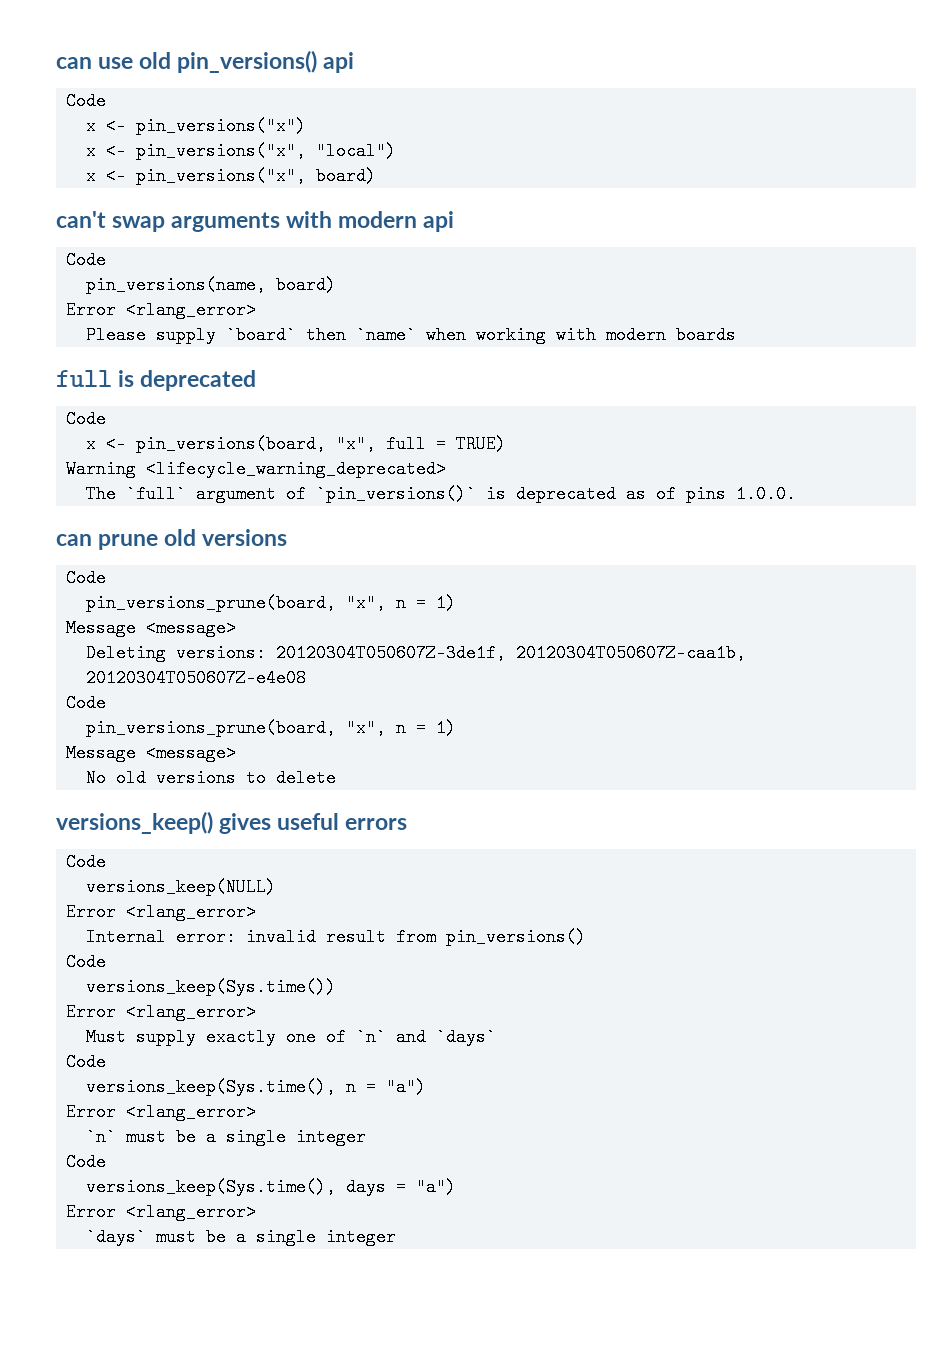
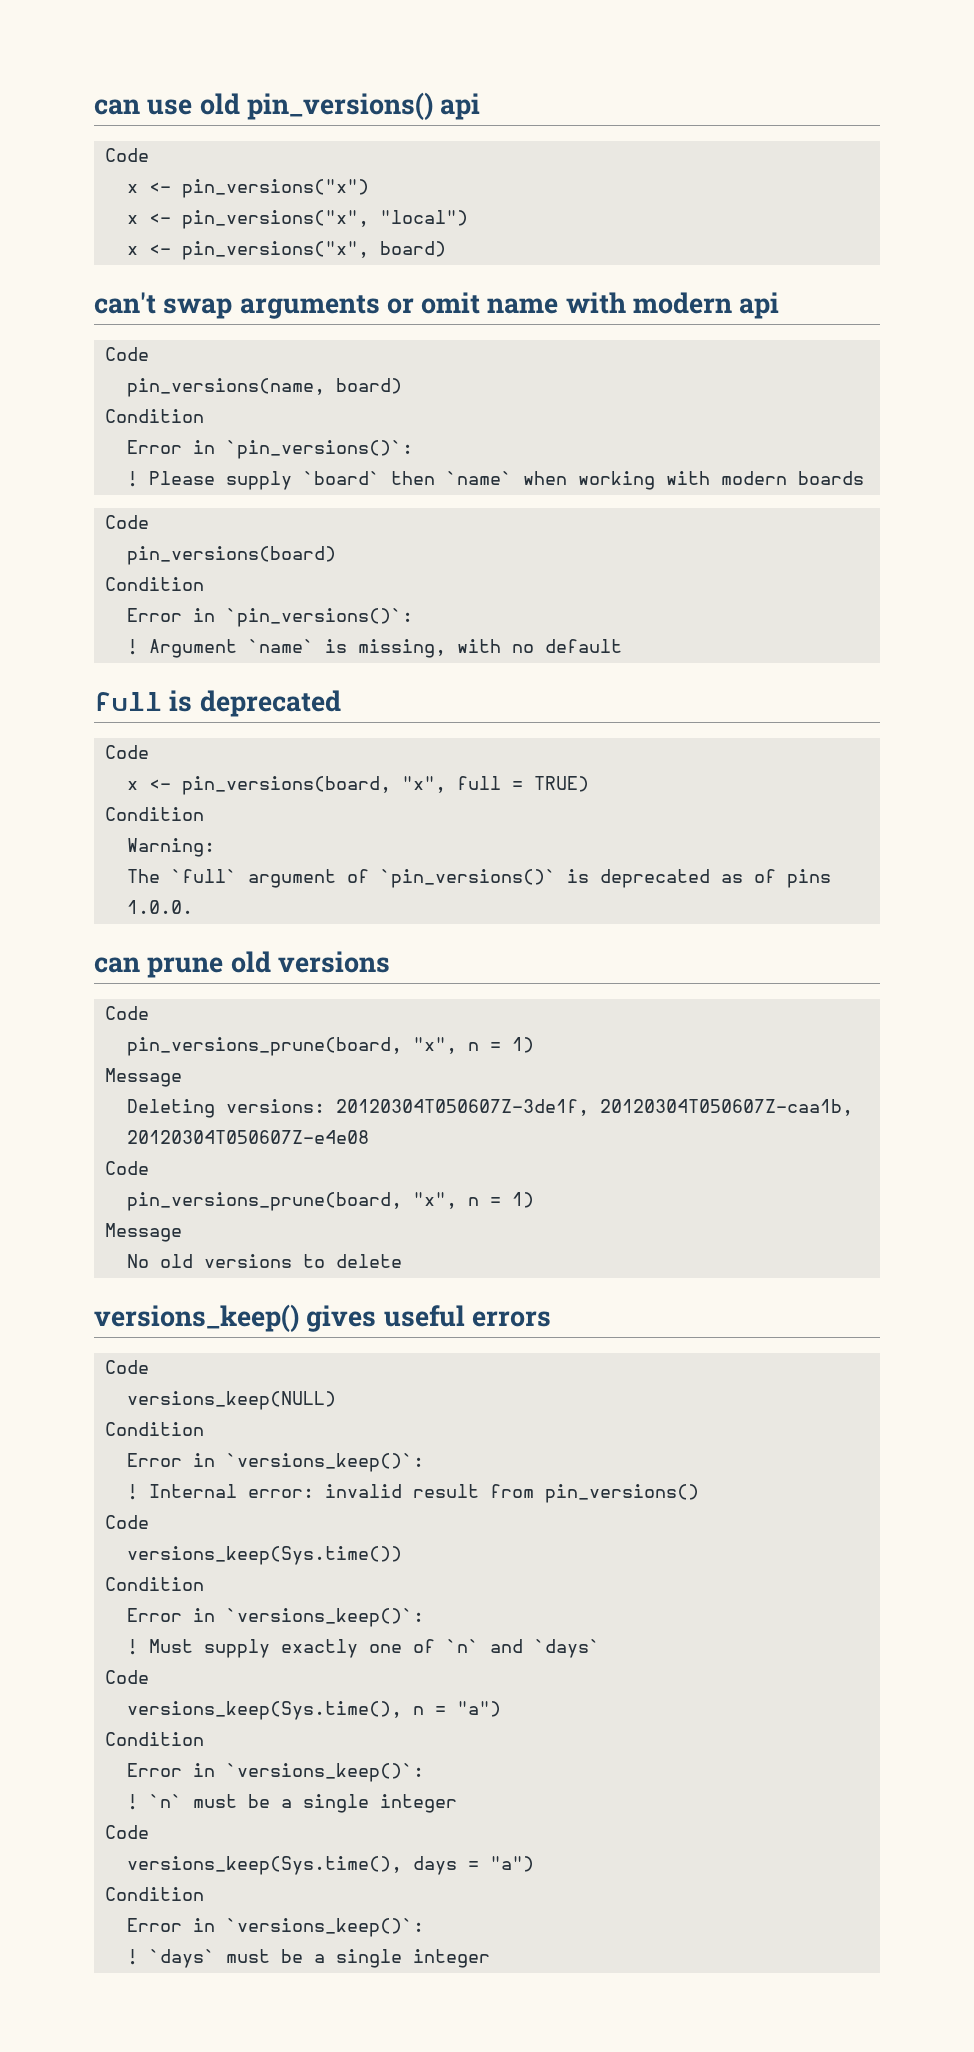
(281, 222) none -> [386,292,559,314] or omit name
[65,301,256,319] // Error <rlang_error> // -> [105,409,205,423] [127,440,414,459] [127,471,139,487] // Condition // Error in `pin_versions()`: // !
(736, 335) none -> [105,515,150,529] [127,546,337,565] [105,577,205,591] [127,608,414,627] [127,639,623,658] // Code // pin_versions(board) // Condition // Error in `pin_versions()`: // ! Argument `name` is missing, with no default
[65,460,446,478] Warning <lifecycle_warning_deprecated> -> [105,807,205,821] [127,838,216,857] Condition // Warning:
[145,619,236,637] <message> -> (183, 1077) none
[145,744,236,762] <message> -> (183, 1232) none
[65,903,256,921] // Error <rlang_error> // -> [105,1422,205,1436] [127,1453,425,1472] [127,1484,139,1500] // Condition // Error in `versions_keep()`: // !
[65,1003,256,1021] // Error <rlang_error> // -> [105,1577,205,1591] [127,1608,425,1627] [127,1639,139,1655] // Condition // Error in `versions_keep()`: // !
[65,1103,256,1121] // Error <rlang_error> // -> [105,1732,205,1746] [127,1763,425,1782] [127,1794,139,1810] // Condition // Error in `versions_keep()`: // !
[65,1203,256,1221] // Error <rlang_error> // -> [105,1887,205,1901] [127,1918,425,1937] [127,1949,139,1965] // Condition // Error in `versions_keep()`: // !

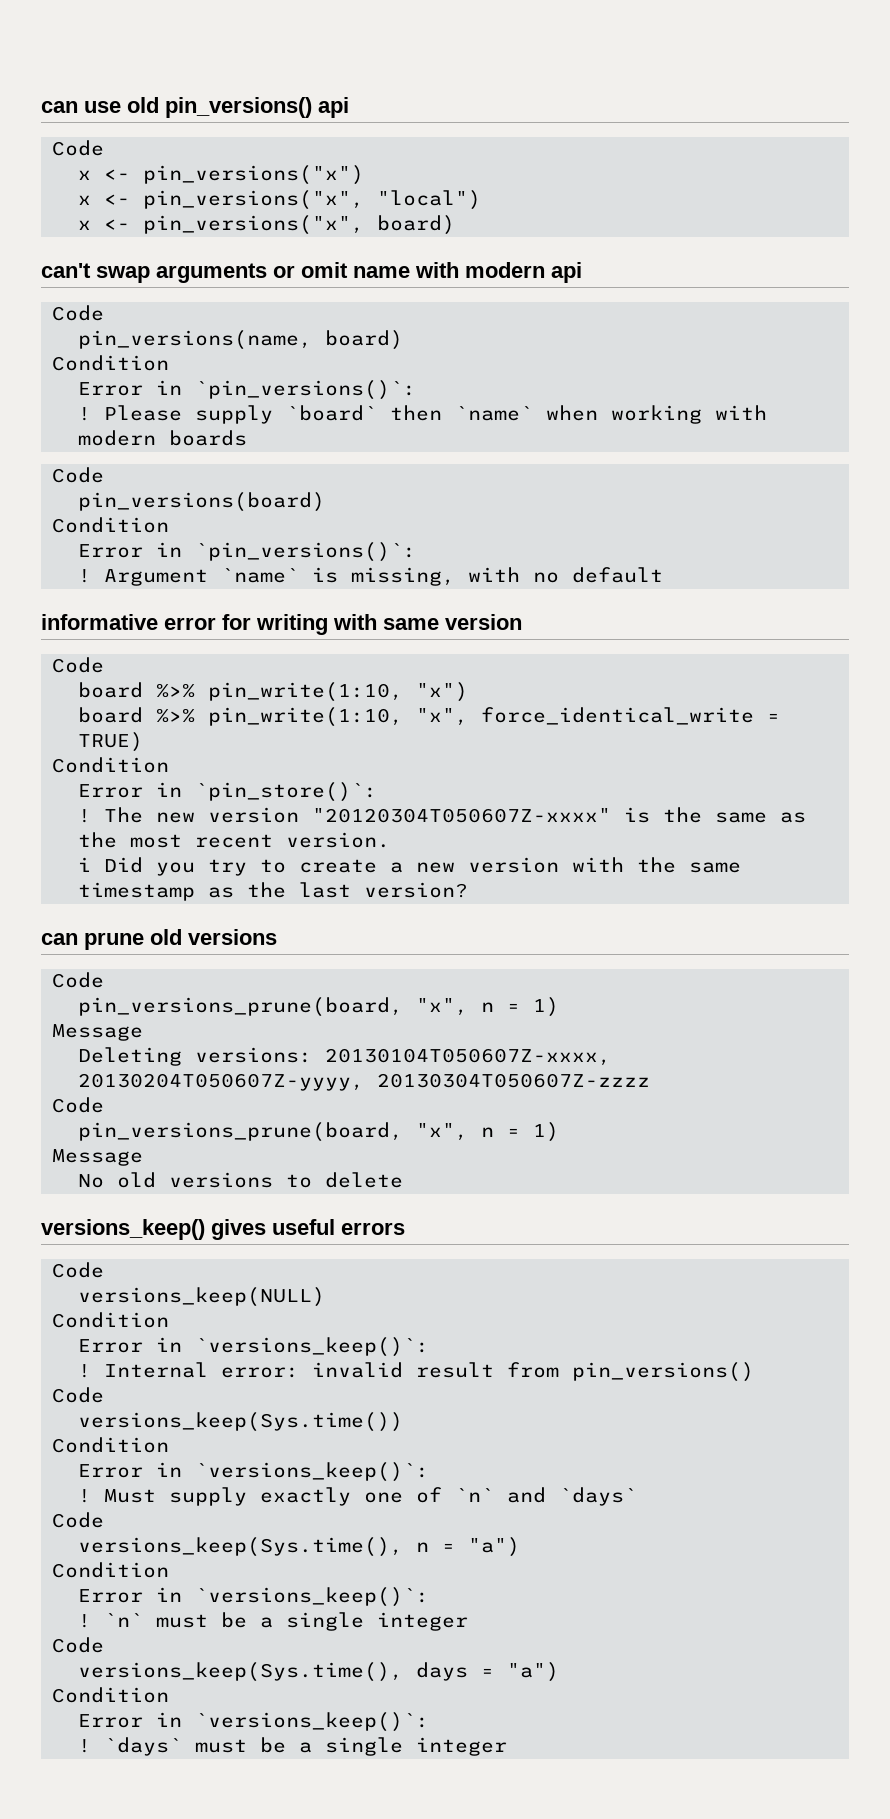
[94,690,341,717] [105,745,150,759] [127,776,590,795] [105,807,205,821] [127,838,216,857] [127,869,832,888] [127,900,194,914] full is deprecated // Code // x <- pin_versions(board, "x", full = TRUE) // Condition // Warning: // The `full` argument of `pin_versions()` is deprecated as of pins 1.0.0. -> [41,614,522,635] [52,657,105,673] [78,682,469,702] [78,707,781,727] [78,732,144,752] [52,757,170,773] [78,782,378,802] [78,807,807,823] [78,832,391,848] [78,857,742,876] [78,882,469,901] informative error for writing with same version // Code // board %>% pin_write(1:10, "x") // board %>% pin_write(1:10, "x", force_identical_write = TRUE) // Condition // Error in `pin_store()`: // ! The new version "20120304T050607Z-xxxx" is the same as the most recent version. // i Did you try to create a new version with the same timestamp as the last version?
[336,1099,854,1116] [127,1130,370,1144] 20120304T050607Z-3de1f, 20120304T050607Z-caa1b, 20120304T050607Z-e4e08 -> [325,1048,612,1066] [78,1073,651,1091] 20130104T050607Z-xxxx, 20130204T050607Z-yyyy, 20130304T050607Z-zzzz

